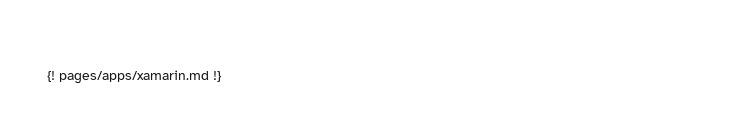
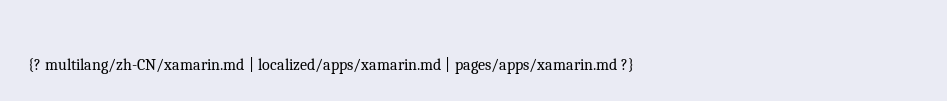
[47,70,221,84] {! pages/apps/xamarin.md !} -> [28,57,634,74] {? multilang/zh-CN/xamarin.md | localized/apps/xamarin.md | pages/apps/xamarin.md ?}

